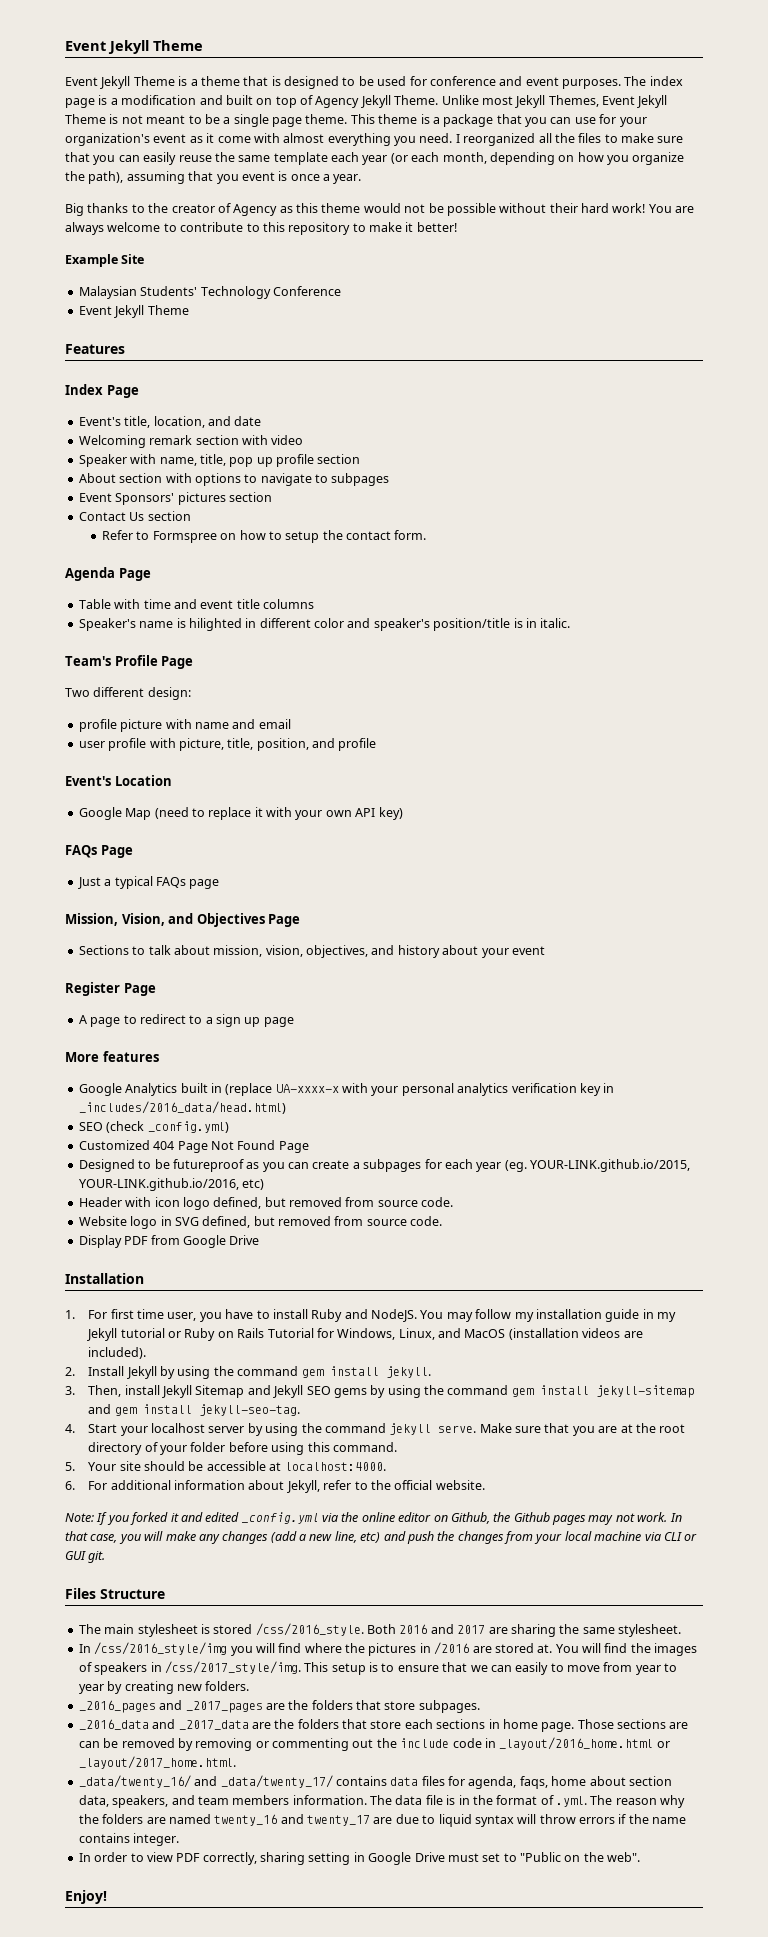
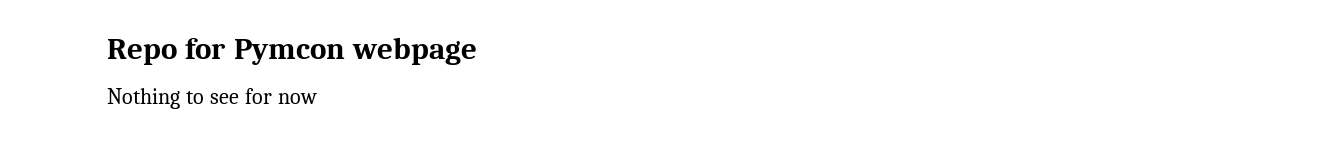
[65,40,203,54] [65,76,683,89] [65,95,668,108] [65,114,647,127] [65,133,684,146] [65,152,685,165] [65,171,362,184] [65,203,695,216] [65,222,457,235] [65,254,145,267] [78,286,341,299] [78,305,189,318] [65,344,125,354] [65,384,139,398] [78,416,262,428] [78,435,304,448] [78,454,361,467] [78,473,390,486] [78,492,272,505] [78,511,191,521] [102,530,427,543] [65,567,151,581] [78,599,314,609] [78,618,571,631] [65,655,194,669] [65,687,191,700] [78,719,291,732] [78,738,377,751] [65,775,172,786] [78,807,403,820] [65,845,133,858] [77,876,220,889] [65,913,301,927] [78,945,545,958] [65,982,156,996] [78,1014,294,1027] [65,1051,159,1062] [78,1083,615,1096] [78,1101,286,1114] [78,1121,229,1133] [78,1140,309,1153] [78,1159,690,1172] [78,1178,265,1191] [78,1197,454,1210] [78,1216,443,1229] [78,1235,260,1248] [65,1273,144,1284] [65,1309,677,1322] [87,1328,643,1341] [88,1347,147,1359] [65,1366,431,1379] [65,1385,694,1398] [88,1404,300,1416] [65,1423,686,1436] [88,1442,397,1455] [65,1461,386,1471] [65,1480,485,1493] [65,1512,682,1525] [65,1531,698,1544] [65,1551,106,1563] [65,1588,165,1599] [78,1623,681,1637] [78,1642,698,1656] [78,1661,678,1675] [78,1681,250,1694] [78,1700,480,1713] [78,1719,689,1732] [78,1737,670,1751] [78,1756,236,1769] [78,1775,672,1789] [78,1795,686,1808] [78,1814,687,1827] [78,1833,180,1846] [78,1852,641,1865] [65,1890,107,1904] Event Jekyll Theme // Event Jekyll Theme is a theme that is designed to be used for conference and event purposes. The index page is a modification and built on top of Agency Jekyll Theme. Unlike most Jekyll Themes, Event Jekyll Theme is not meant to be a single page theme. This theme is a package that you can use for your organization's event as it come with almost everything you need. I reorganized all the files to make sure that you can easily reuse the same template each year (or each month, depending on how you organize the path), assuming that you event is once a year. // Big thanks to the creator of Agency as this theme would not be possible without their hard work! You are always welcome to contribute to this repository to make it better! // Example Site // Malaysian Students' Technology Conference // Event Jekyll Theme // Features // Index Page // Event's title, location, and date // Welcoming remark section with video // Speaker with name, title, pop up profile section // About section with options to navigate to subpages // Event Sponsors' pictures section // Contact Us section // Refer to Formspree on how to setup the contact form. // Agenda Page // Table with time and event title columns // Speaker's name is hilighted in different color and speaker's position/title is in italic. // Team's Profile Page // Two different design: // profile picture with name and email // user profile with picture, title, position, and profile // Event's Location // Google Map (need to replace it with your own API key) // FAQs Page // Just a typical FAQs page // Mission, Vision, and Objectives Page // Sections to talk about mission, vision, objectives, and history about your event // Register Page // A page to redirect to a sign up page // More features // Google Analytics built in (replace UA-xxxx-x with your personal analytics verification key in _includes/2016_data/head.html) // SEO (check _config.yml) // Customized 404 Page Not Found Page // Designed to be futureproof as you can create a subpages for each year (eg. YOUR-LINK.github.io/2015, YOUR-LINK.github.io/2016, etc) // Header with icon logo defined, but removed from source code. // Website logo in SVG defined, but removed from source code. // Display PDF from Google Drive // Installation // 1. For first time user, you have to install Ruby and NodeJS. You may follow my installation guide in my Jekyll tutorial or Ruby on Rails Tutorial for Windows, Linux, and MacOS (installation videos are included). // 2. Install Jekyll by using the command gem install jekyll. // 3. Then, install Jekyll Sitemap and Jekyll SEO gems by using the command gem install jekyll-sitemap and gem install jekyll-seo-tag. // 4. Start your localhost server by using the command jekyll serve. Make sure that you are at the root directory of your folder before using this command. // 5. Your site should be accessible at localhost:4000. // 6. For additional information about Jekyll, refer to the official website. // Note: If you forked it and edited _config.yml via the online editor on Github, the Github pages may not work. In that case, you will make any changes (add a new line, etc) and push the changes from your local machine via CLI or GUI git. // Files Structure // The main stylesheet is stored /css/2016_style. Both 2016 and 2017 are sharing the same stylesheet. // In /css/2016_style/img you will find where the pictures in /2016 are stored at. You will find the images of speakers in /css/2017_style/img. This setup is to ensure that we can easily to move from year to year by creating new folders. // _2016_pages and _2017_pages are the folders that store subpages. // _2016_data and _2017_data are the folders that store each sections in home page. Those sections are can be removed by removing or commenting out the include code in _layout/2016_home.html or _layout/2017_home.html. // _data/twenty_16/ and _data/twenty_17/ contains data files for agenda, faqs, home about section data, speakers, and team members information. The data file is in the format of .yml. The reason why the folders are named twenty_16 and twenty_17 are due to liquid syntax will throw errors if the name contains integer. // In order to view PDF correctly, sharing setting in Google Drive must set to "Public on the web". // Enjoy! -> [107,37,478,65] [107,88,317,109] Repo for Pymcon webpage // Nothing to see for now

